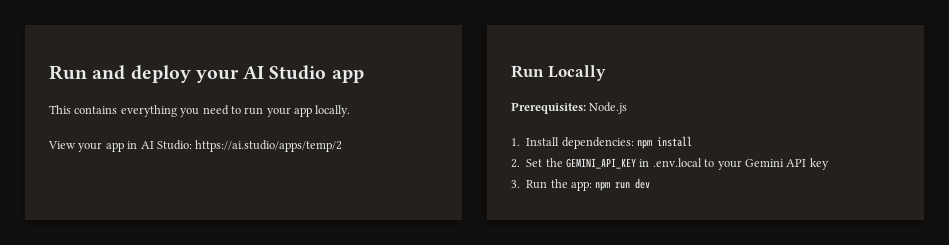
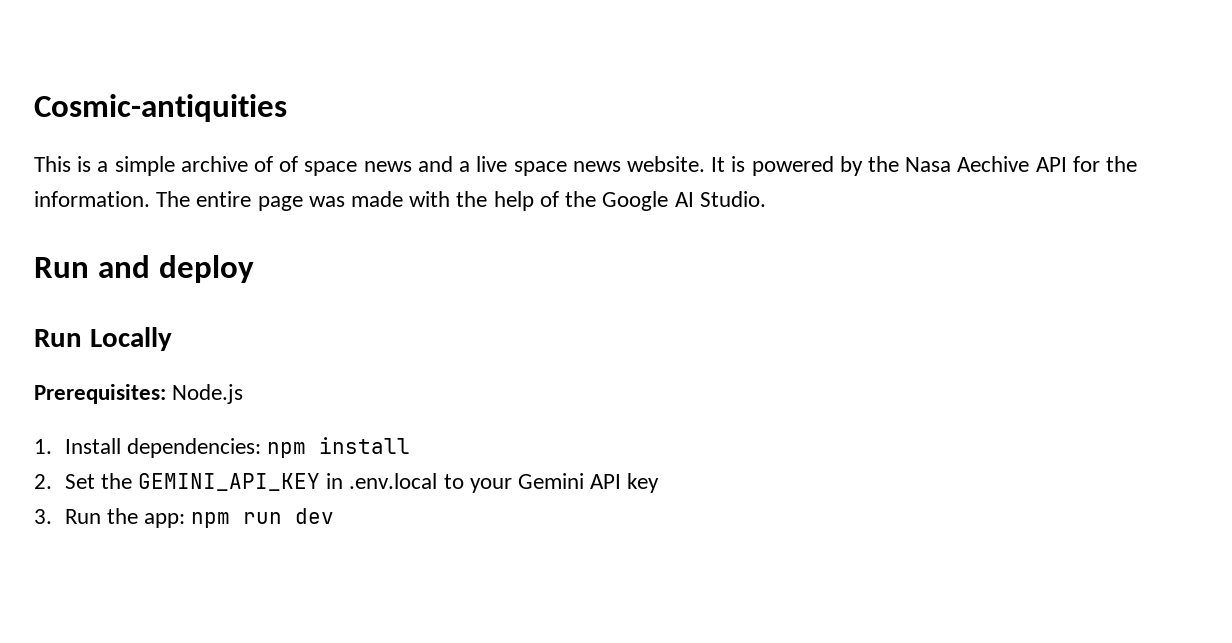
[49,65,364,83] [49,105,351,117] [48,140,343,152] Run and deploy your AI Studio app // This contains everything you need to run your app locally. // View your app in AI Studio: https://ai.studio/apps/temp/2 -> [34,94,287,122] [34,156,1138,176] [34,191,766,211] [34,255,254,283] Cosmic-antiquities // This is a simple archive of of space news and a live space news website. It is powered by the Nasa Aechive API for the information. The entire page was made with the help of the Google AI Studio. // Run and deploy

